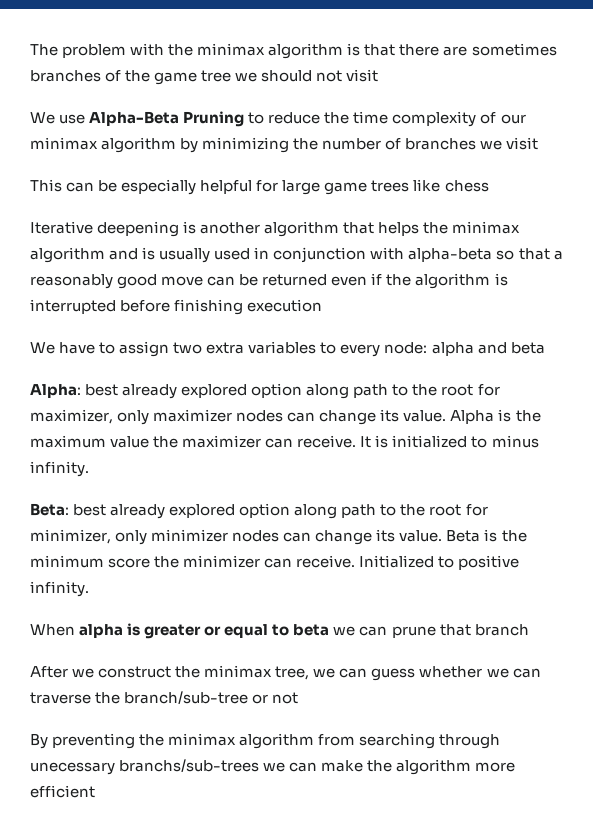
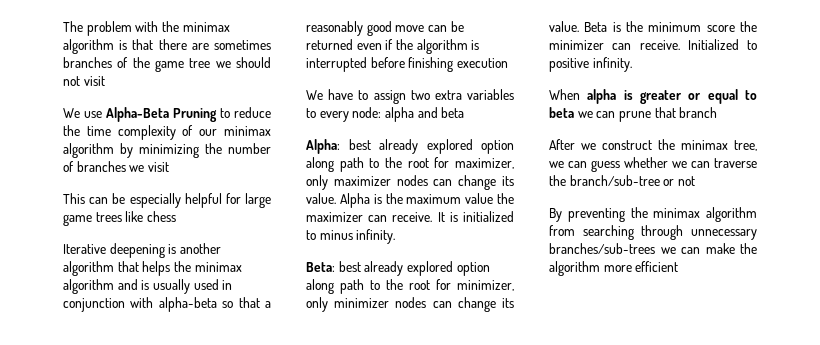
[30,759,260,775] unecessary branchs/sub-trees -> [691,229,757,240] [549,243,655,254] unnecessary branches/sub-trees

